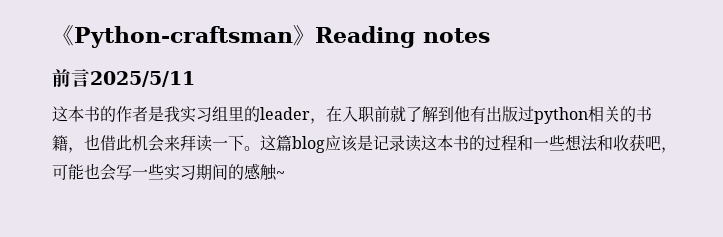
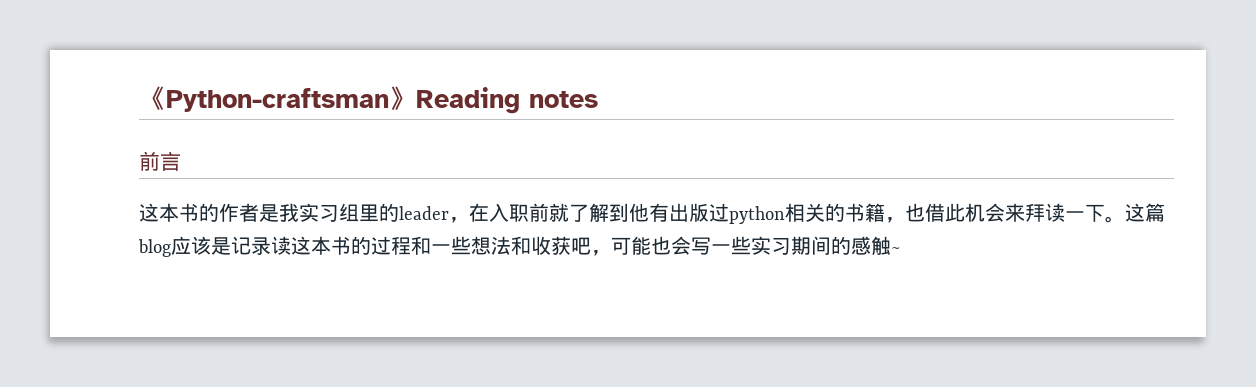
[90,71,195,87] 2025/5/11 -> (181, 161) none

